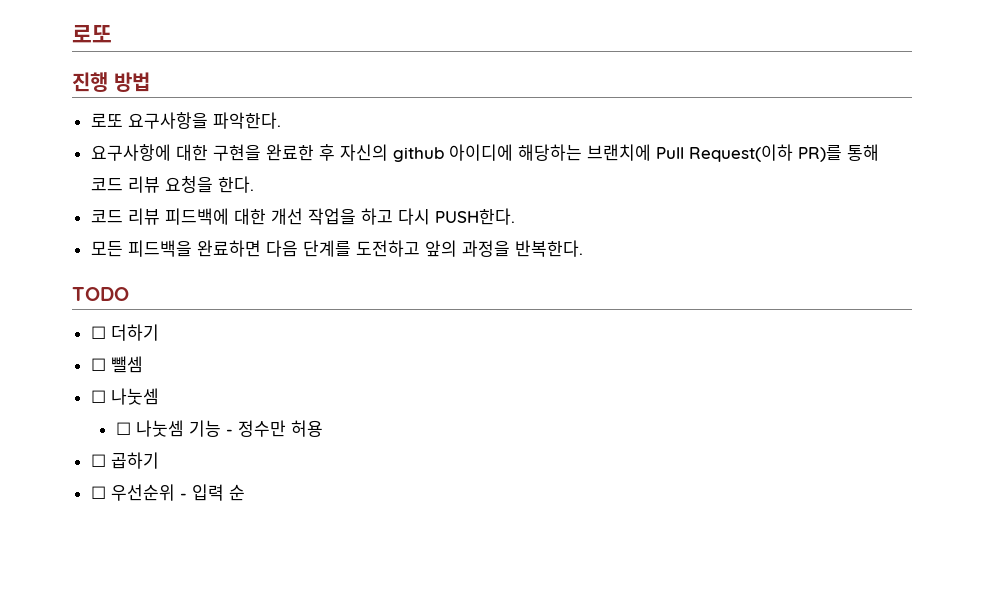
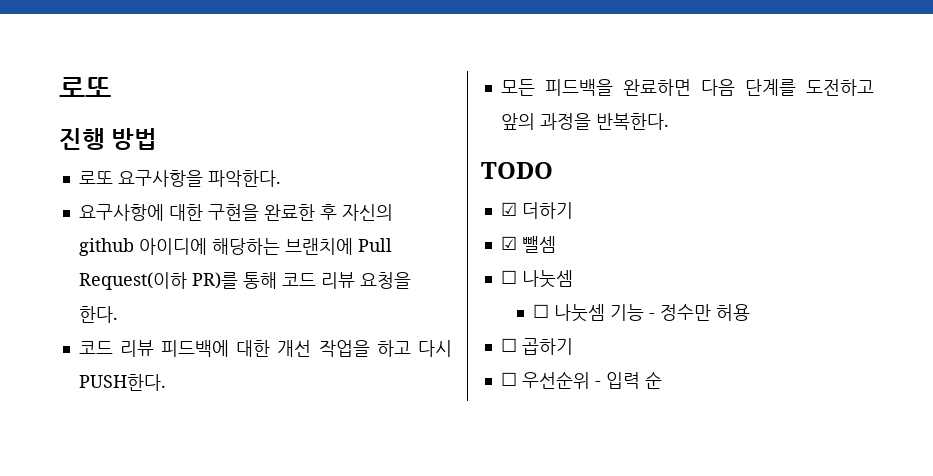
[90,326,106,339] ☐ -> [500,202,517,216] ☑
[90,358,106,371] ☐ -> [500,236,517,250] ☑

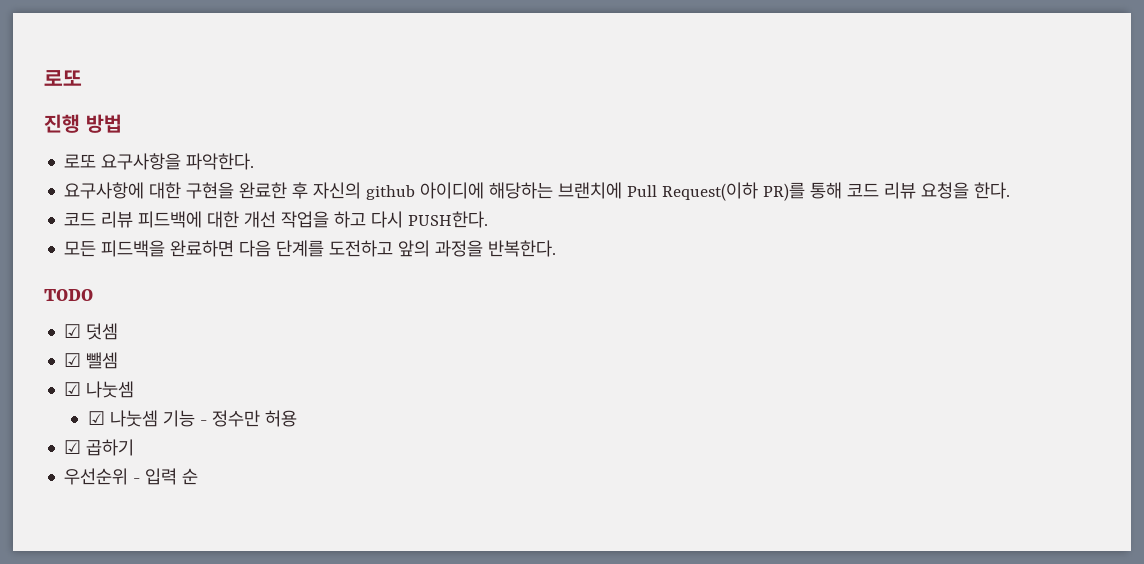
[521,202,573,219] 더하기 -> [86,323,119,340] 덧셈
[500,270,517,284] ☐ -> [64,382,82,396] ☑
[533,304,550,318] ☐ -> [87,411,105,425] ☑
[500,338,517,352] ☐ -> [64,440,82,454] ☑
[500,372,517,386] ☐ -> (135, 447) none

